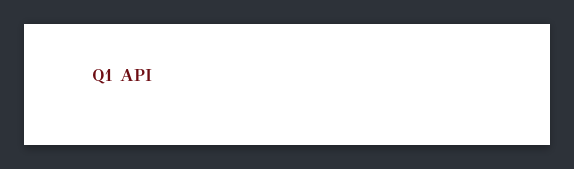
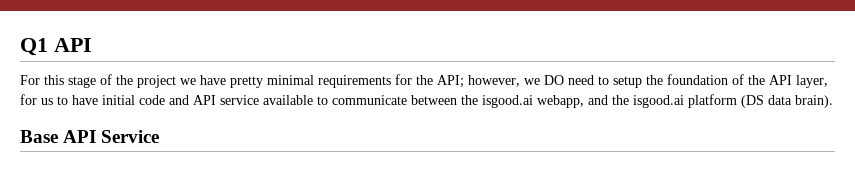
(152, 75) none -> [20,74,828,88] [20,94,833,108] [20,130,160,143] // For this stage of the project we have pretty minimal requirements for the API; however, we DO need to setup the foundation of the API layer, for us to have initial code and API service available to communicate between the isgood.ai webapp, and the isgood.ai platform (DS data brain). // Base API Service

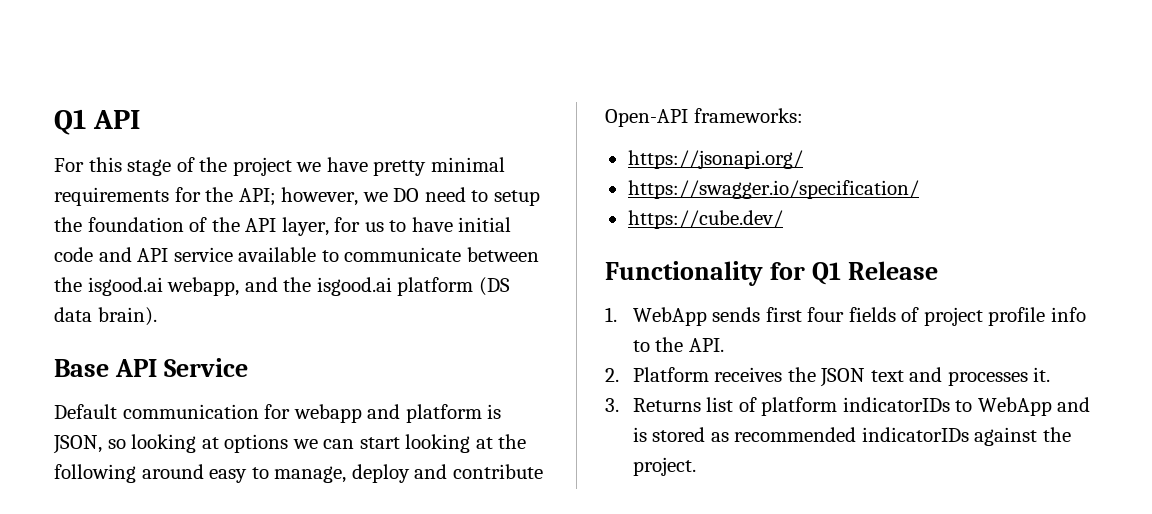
(160, 136) none -> [54,404,502,423] [53,434,527,454] [54,464,543,483] [605,108,803,127] [627,150,803,169] [627,180,919,199] [627,210,783,229] [605,261,938,286] [605,307,1086,326] [632,337,724,352] [605,367,1051,387] [605,397,1091,416] [632,427,1071,446] [632,457,696,476] // Default communication for webapp and platform is JSON, so looking at options we can start looking at the following around easy to manage, deploy and contribute Open-API frameworks: // https://jsonapi.org/ // https://swagger.io/specification/ // https://cube.dev/ // Functionality for Q1 Release // 1. WebApp sends first four fields of project profile info to the API. // 2. Platform receives the JSON text and processes it. // 3. Returns list of platform indicatorIDs to WebApp and is stored as recommended indicatorIDs against the project.

